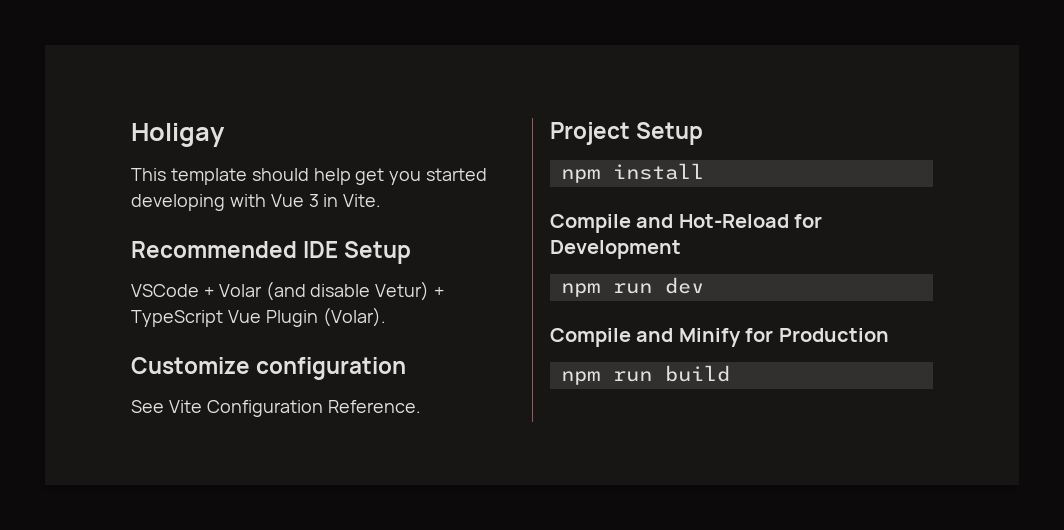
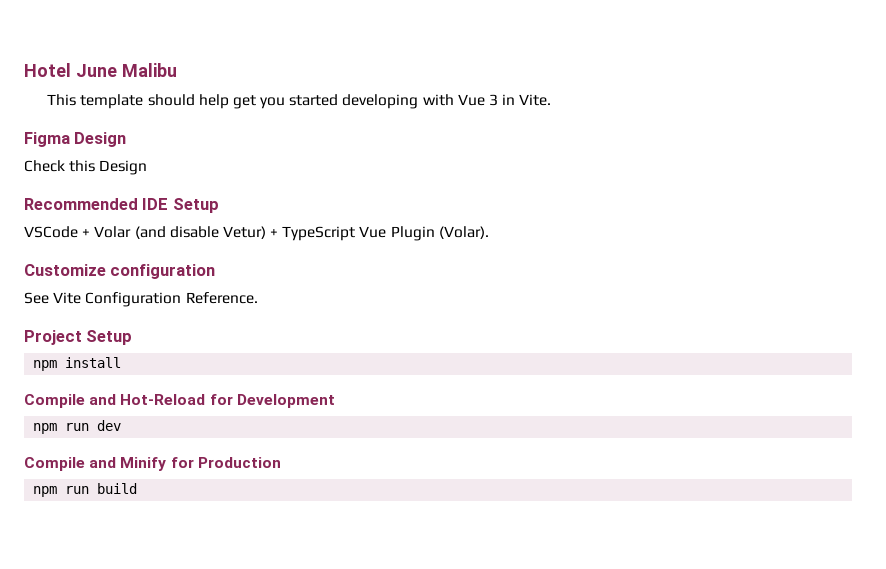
[131,123,225,147] Holigay -> [24,63,177,77] Hotel June Malibu
(382, 200) none -> [24,132,127,147] [24,160,148,175] // Figma Design // Check this Design

